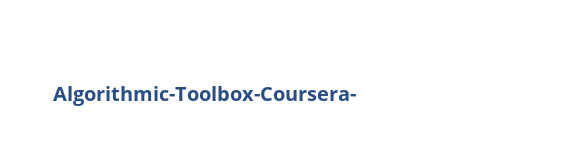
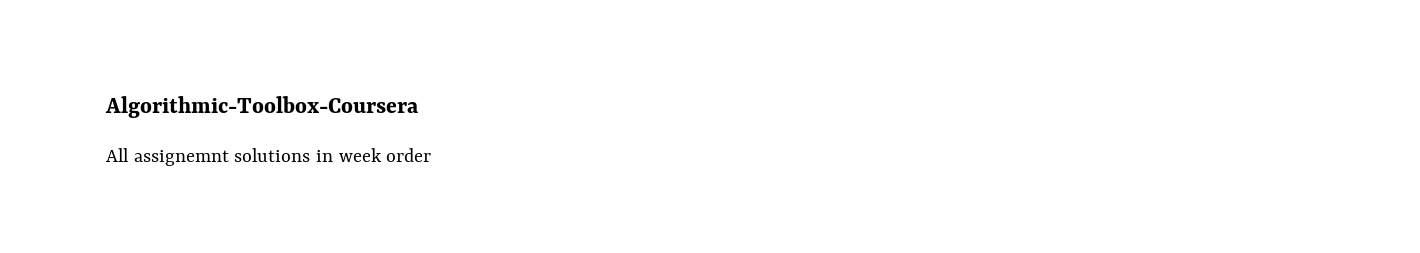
[53,86,356,106] Algorithmic-Toolbox-Coursera- -> [105,96,419,118] [106,148,432,166] Algorithmic-Toolbox-Coursera // All assignemnt solutions in week order

